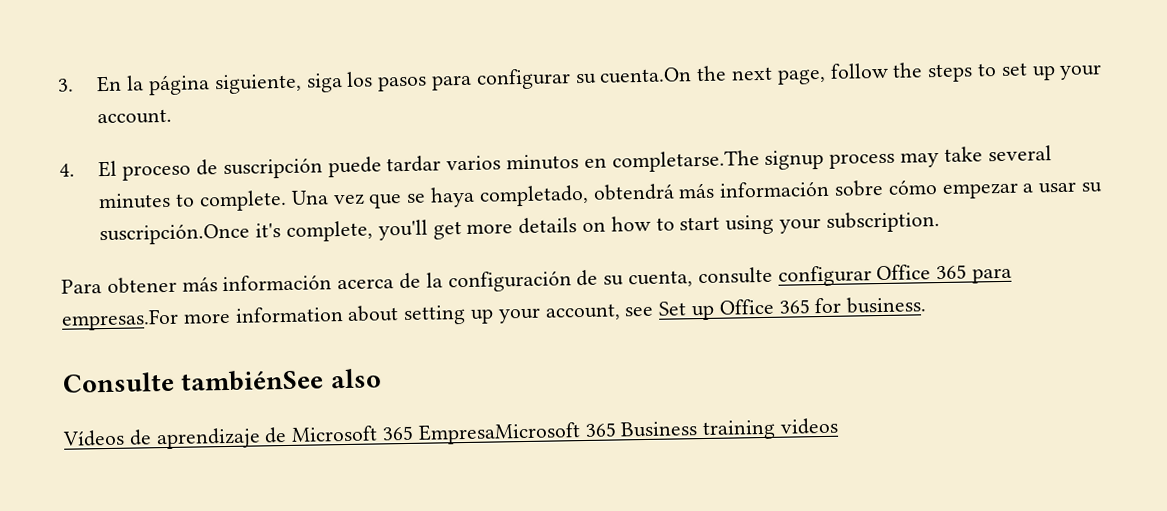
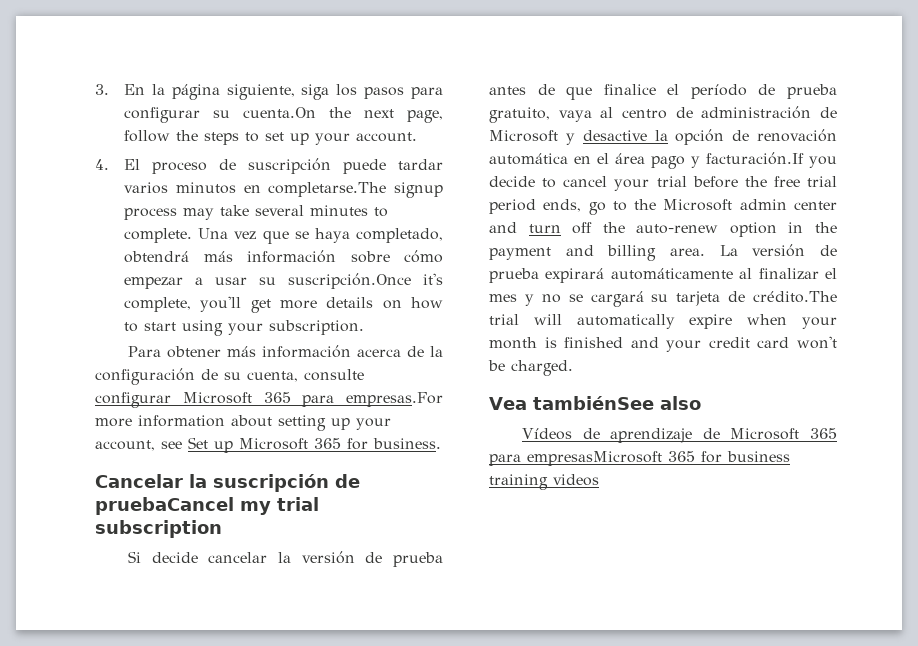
[876,264,932,281] Office -> [182,392,252,404] Microsoft
[718,298,775,315] Office -> [239,438,308,450] Microsoft
[62,371,175,393] Consulte -> [95,474,360,492] [95,497,319,515] [95,520,222,538] [127,551,443,567] [489,84,837,100] [489,106,837,123] [489,129,837,145] [489,152,837,169] [489,176,837,191] [489,199,837,215] [489,222,837,237] [489,244,837,261] [489,268,837,283] [489,291,837,307] [489,314,837,329] [489,336,837,352] [488,360,573,376] [489,397,527,410] Cancelar la suscripción de pruebaCancel my trial subscription // Si decide cancelar la versión de prueba antes de que finalice el período de prueba gratuito, vaya al centro de administración de Microsoft y desactive la opción de renovación automática en el área pago y facturación.If you decide to cancel your trial before the free trial period ends, go to the Microsoft admin center and turn off the auto-renew option in the payment and billing area. La versión de prueba expirará automáticamente al finalizar el mes y no se cargará su tarjeta de crédito.The trial will automatically expire when your month is finished and your credit card won't be charged. // Vea
[417,421,699,445] EmpresaMicrosoft 365 Business -> [489,451,790,466] para empresasMicrosoft 365 for business

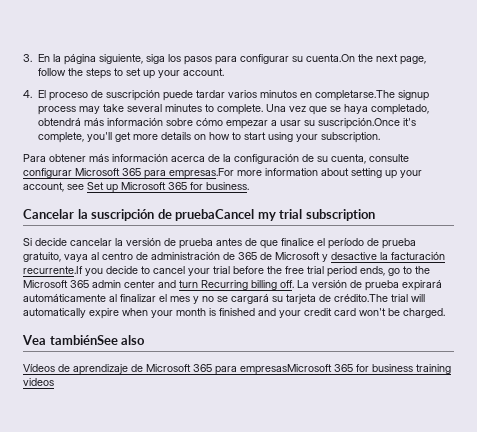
(837, 112) none -> [238,252,272,260] 365 de
[675,129,837,145] [489,152,804,169] opción de renovación automática en el área pago y facturación.If -> [391,252,445,260] [23,266,83,274] facturación recurrente.If
(733, 205) none -> [70,280,89,288] 365
[572,222,837,237] [489,245,705,261] off the auto-renew option in the payment and billing area. -> [201,280,294,290] Recurring billing off.

